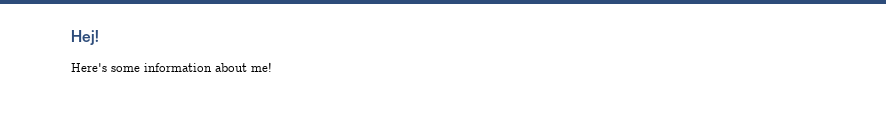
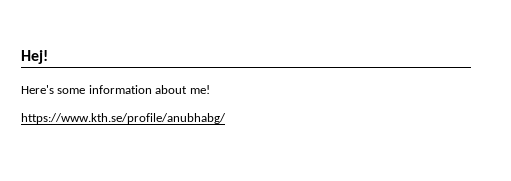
(272, 67) none -> [21,113,226,124] // https://www.kth.se/profile/anubhabg/

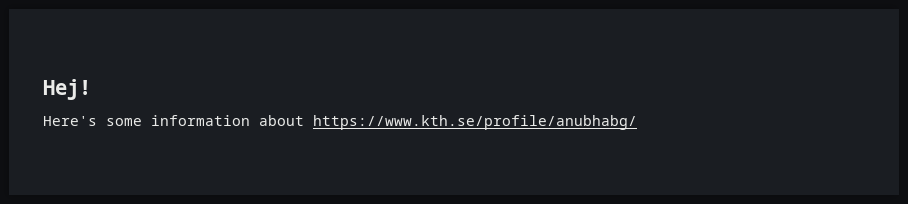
[189,85,210,94] me! // -> (304, 120) none

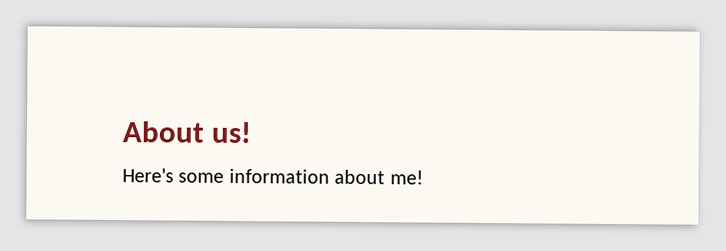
[43,79,91,100] Hej! -> [122,121,253,144] About us!
[313,115,637,130] https://www.kth.se/profile/anubhabg/ -> [389,170,424,185] me!

